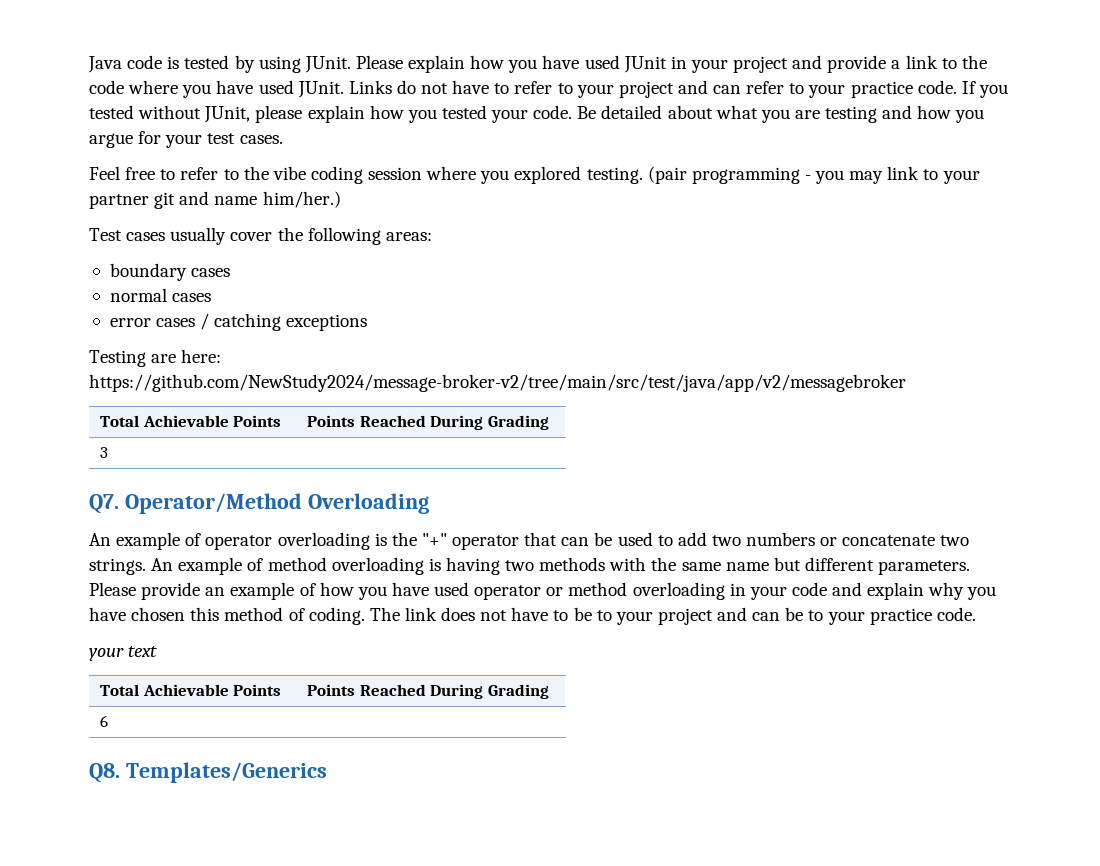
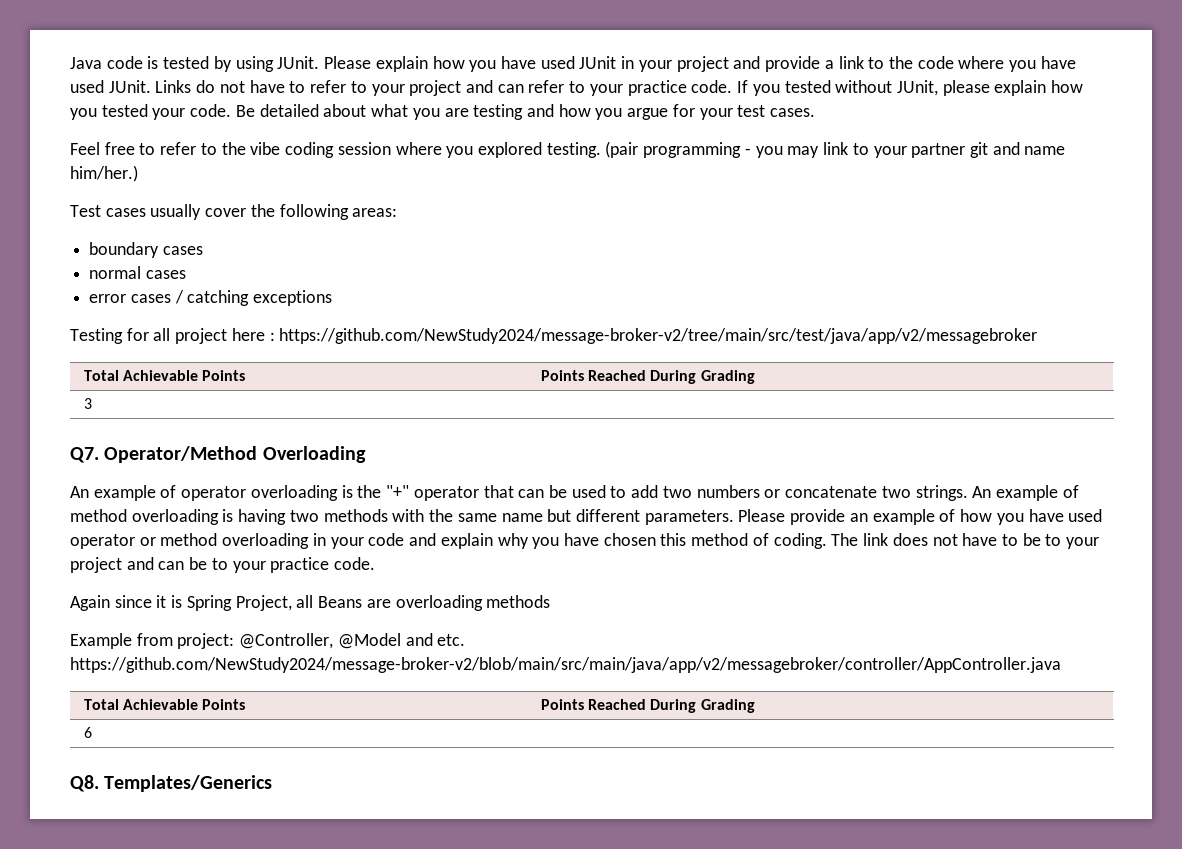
[151,349,222,363] are here: -> [126,328,275,344] for all project here :
[89,646,158,661] your text -> [70,595,551,611] [70,633,466,649] [70,657,1061,673] Again since it is Spring Project, all Beans are overloading methods // Example from project: @Controller, @Model and etc. https://github.com/NewStudy2024/message-broker-v2/blob/main/src/main/java/app/v2/messagebroker/controller/AppController.java

